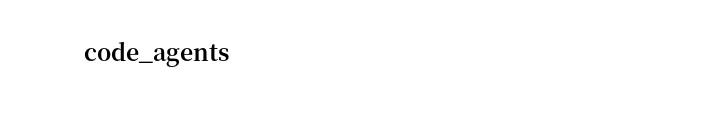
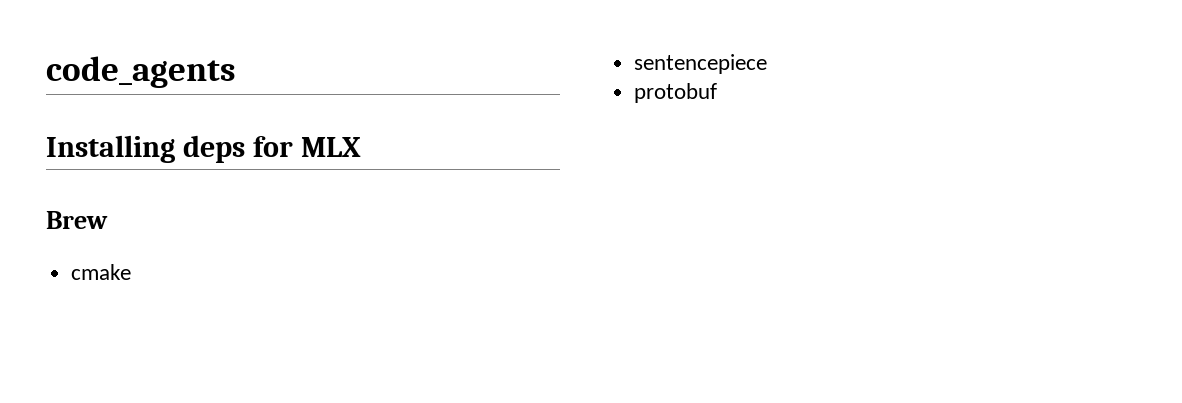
(229, 54) none -> [46,135,361,163] [46,211,108,229] [71,264,132,280] [634,54,768,74] [634,83,718,103] // Installing deps for MLX // Brew // cmake // sentencepiece // protobuf

